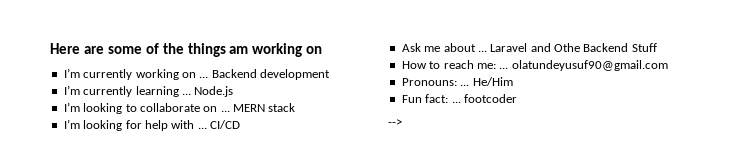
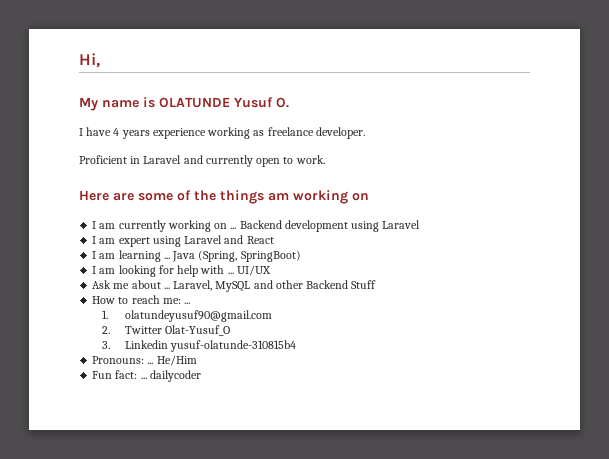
(50, 48) none -> [79,53,100,68] [79,97,289,111] [79,127,365,139] [79,155,325,167] Hi, // My name is OLATUNDE Yusuf O. // I have 4 years experience working as freelance developer. // Proficient in Laravel and currently open to work. //
[63,68,80,78] I’m -> [92,221,116,229] I am
[63,85,234,97] [63,102,296,114] [63,119,80,129] // I’m currently learning ... Node.js // I’m looking to collaborate on ... MERN stack // I’m -> [351,220,421,232] [92,235,274,247] [92,250,301,262] [92,266,116,274] using Laravel // I am expert using Laravel and React // I am learning ... Java (Spring, SpringBoot) // I am
[210,120,240,129] CI/CD -> [236,265,271,276] UI/UX
[490,43,580,52] Laravel and Othe -> [173,280,303,292] Laravel, MySQL and other
(509, 68) none -> [101,310,108,319] // 1.
(668, 65) none -> [101,325,230,336] [101,340,296,352] // 2. Twitter Olat-Yusuf_O // 3. Linkedin yusuf-olatunde-310815b4
[463,94,517,103] [388,119,402,126] footcoder // --> -> [149,370,201,382] dailycoder

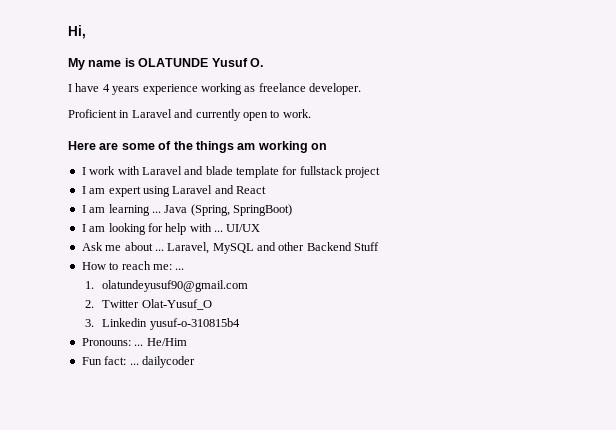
[99,220,421,232] am currently working on ... Backend development using Laravel -> [89,166,381,178] work with Laravel and blade template for fullstack project
[169,340,296,352] yusuf-olatunde-310815b4 -> [149,318,240,330] yusuf-o-310815b4

